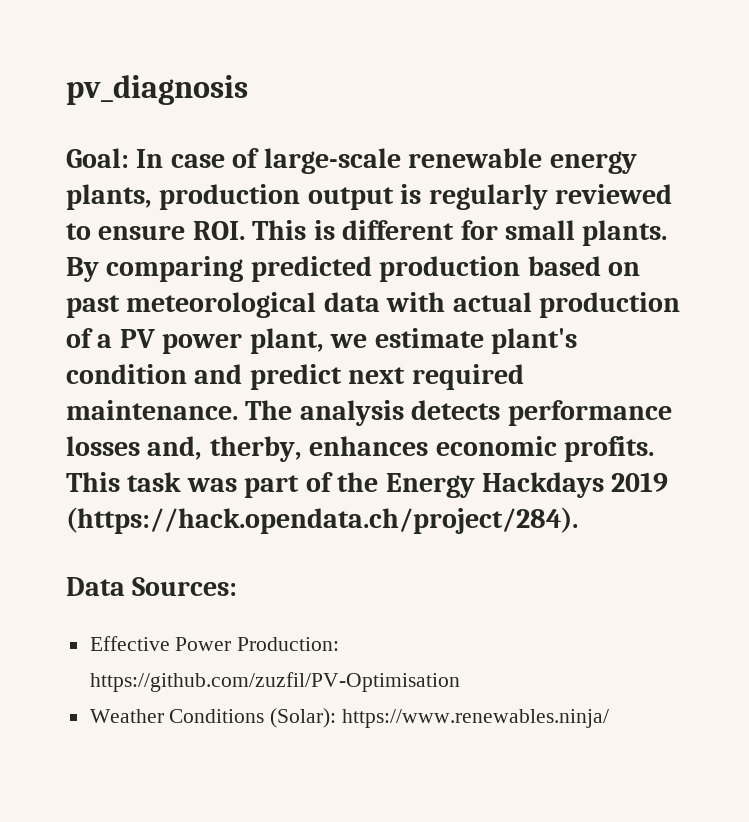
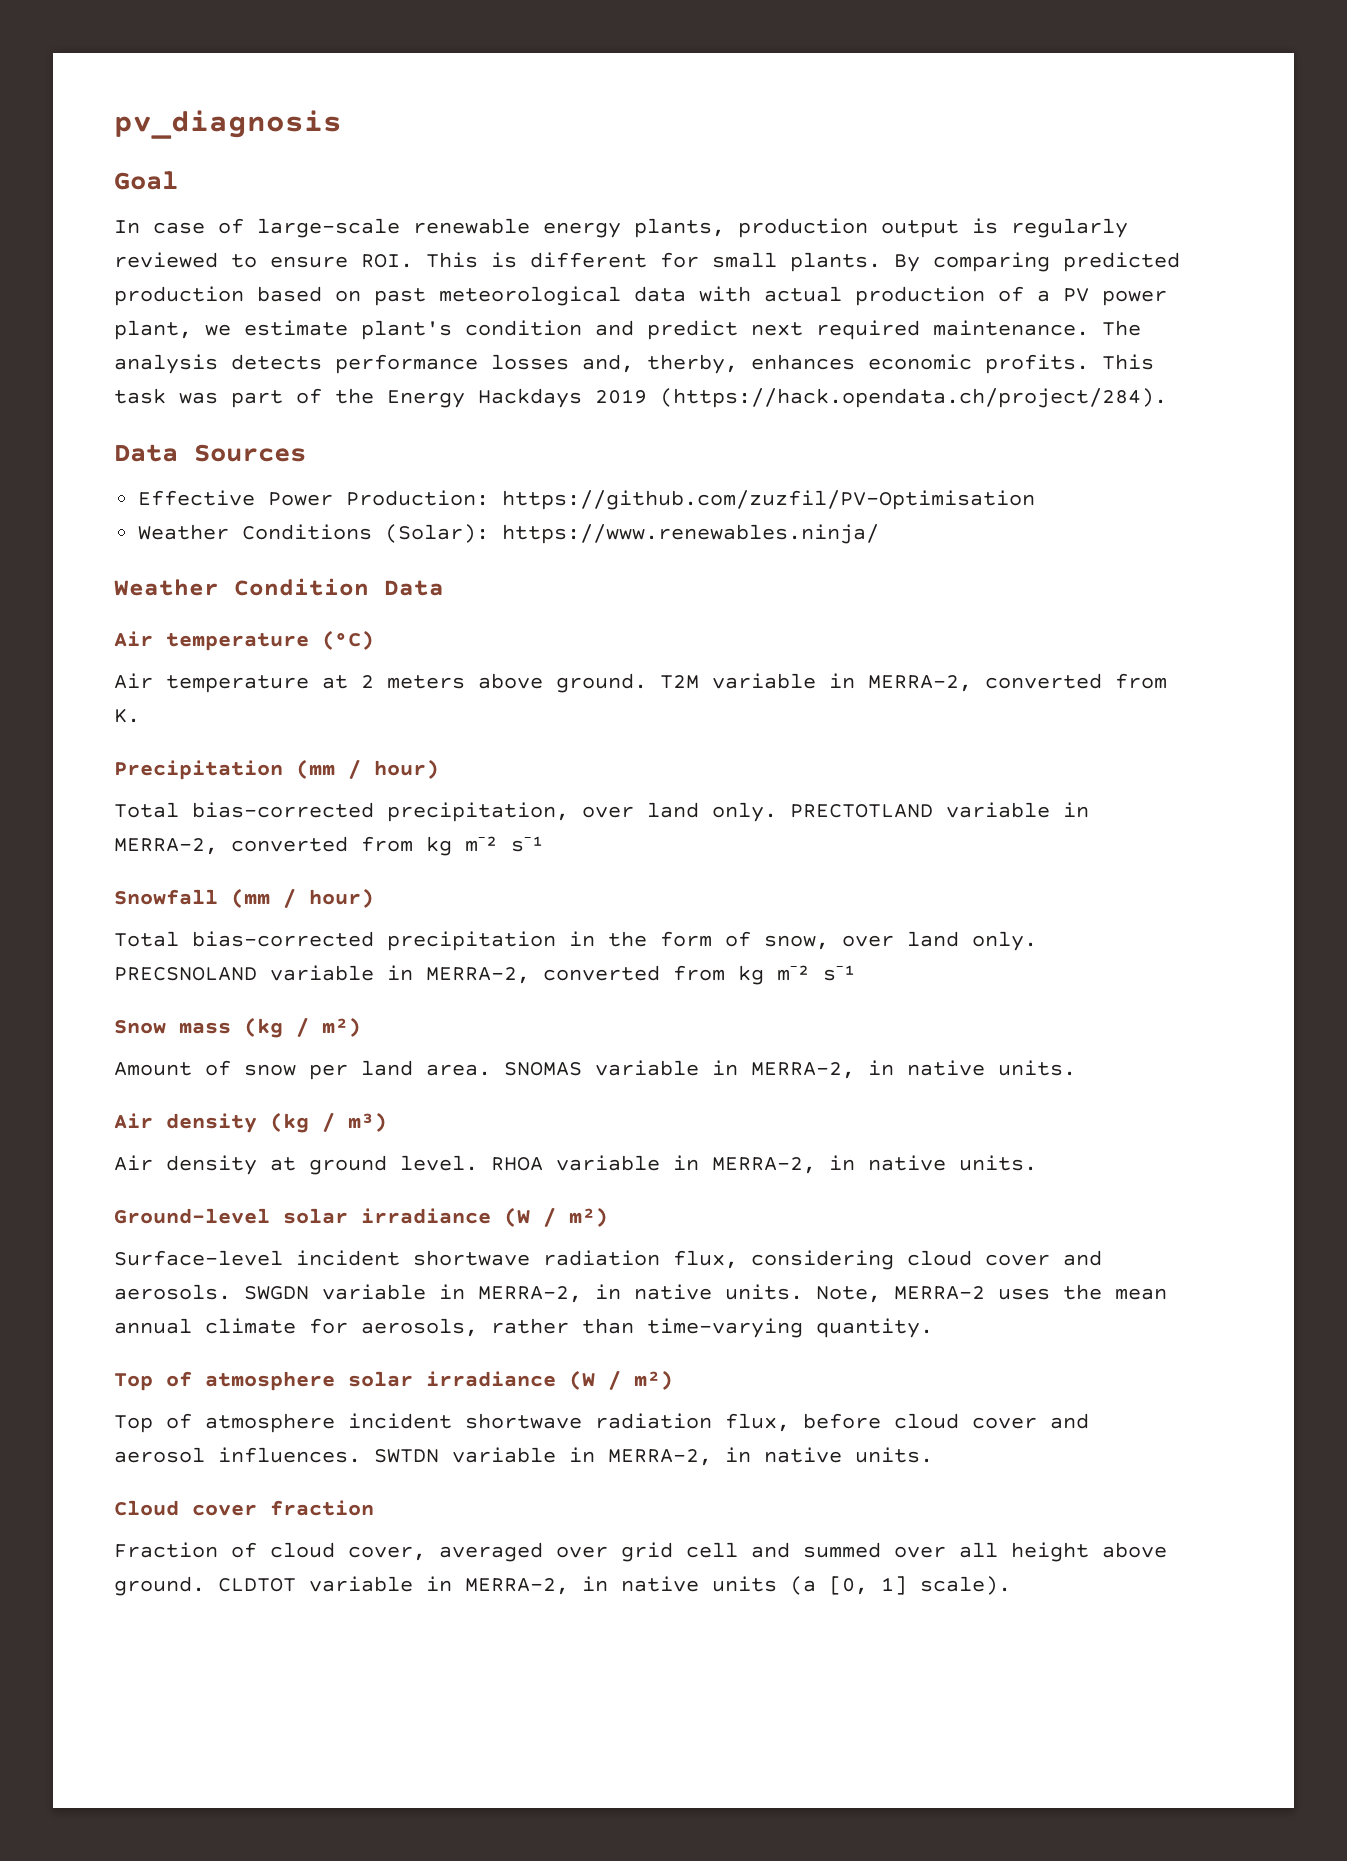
[66,148,129,168] Goal: -> [114,171,178,190] Goal //
[132,577,238,596] Sources: -> [194,444,306,462] Sources
(610, 718) none -> [114,578,444,596] [114,630,374,651] [114,673,1167,693] [114,708,140,723] [114,759,439,780] [114,802,1089,822] [114,836,544,856] [114,888,374,908] [114,931,1037,951] [114,965,856,985] [114,1017,361,1038] [114,1060,1076,1080] [114,1112,387,1133] [114,1155,1037,1175] [114,1207,608,1227] [114,1250,1102,1270] [114,1284,1167,1303] [114,1318,933,1338] [114,1370,673,1391] [114,1413,1089,1433] [114,1447,933,1466] [114,1500,374,1516] [114,1542,1167,1562] [114,1576,1011,1596] // Weather Condition Data // Air temperature (°C) // Air temperature at 2 meters above ground. T2M variable in MERRA-2, converted from K. // Precipitation (mm / hour) // Total bias-corrected precipitation, over land only. PRECTOTLAND variable in MERRA-2, converted from kg m⁻² s⁻¹ // Snowfall (mm / hour) // Total bias-corrected precipitation in the form of snow, over land only. PRECSNOLAND variable in MERRA-2, converted from kg m⁻² s⁻¹ // Snow mass (kg / m²) // Amount of snow per land area. SNOMAS variable in MERRA-2, in native units. // Air density (kg / m³) // Air density at ground level. RHOA variable in MERRA-2, in native units. // Ground-level solar irradiance (W / m²) // Surface-level incident shortwave radiation flux, considering cloud cover and aerosols. SWGDN variable in MERRA-2, in native units. Note, MERRA-2 uses the mean annual climate for aerosols, rather than time-varying quantity. // Top of atmosphere solar irradiance (W / m²) // Top of atmosphere incident shortwave radiation flux, before cloud cover and aerosol influences. SWTDN variable in MERRA-2, in native units. // Cloud cover fraction // Fraction of cloud cover, averaged over grid cell and summed over all height above ground. CLDTOT variable in MERRA-2, in native units (a [0, 1] scale).

